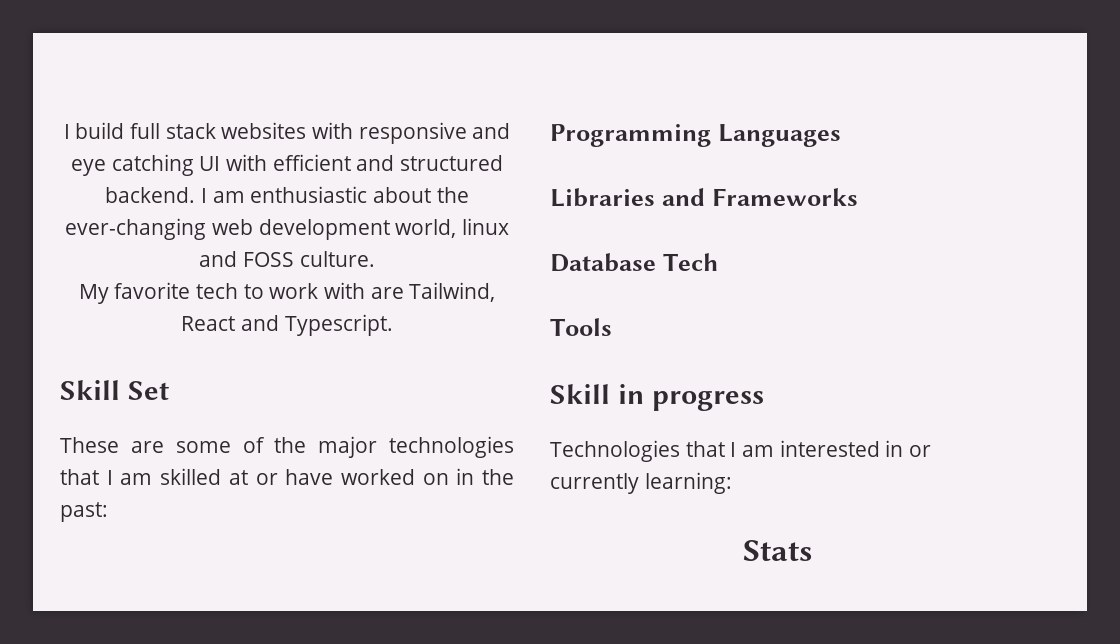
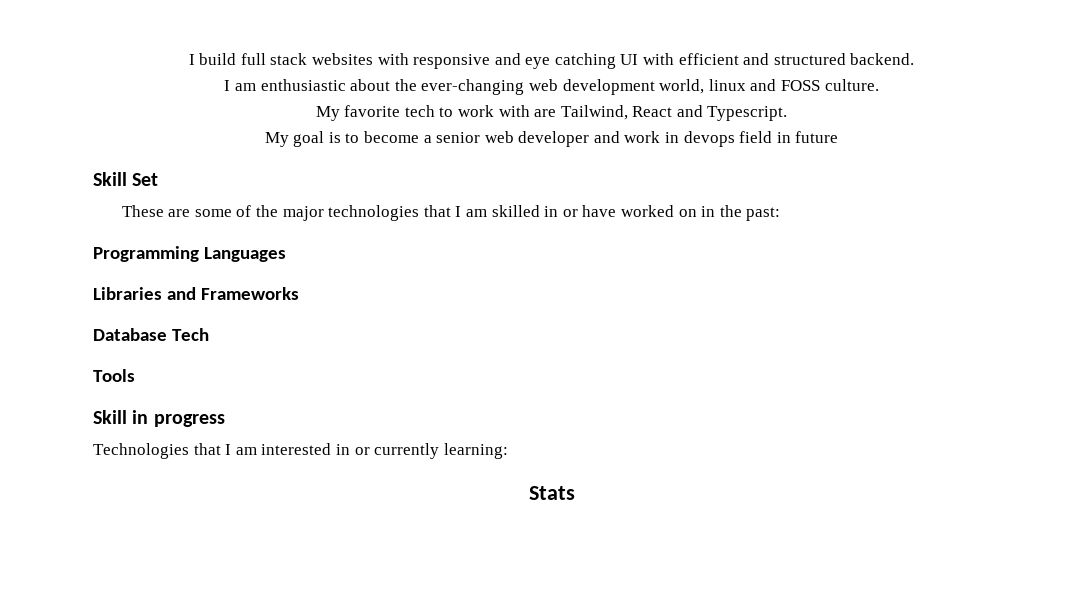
(196, 195) none -> (915, 59) //
(393, 325) none -> [264,131,839,147] // My goal is to become a senior web developer and work in devops field in future
[228,470,248,485] at -> [544,206,559,217] in

